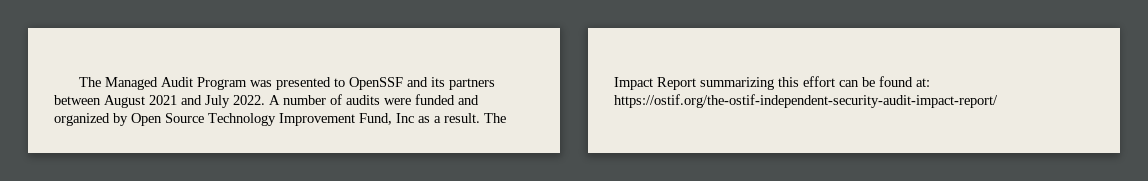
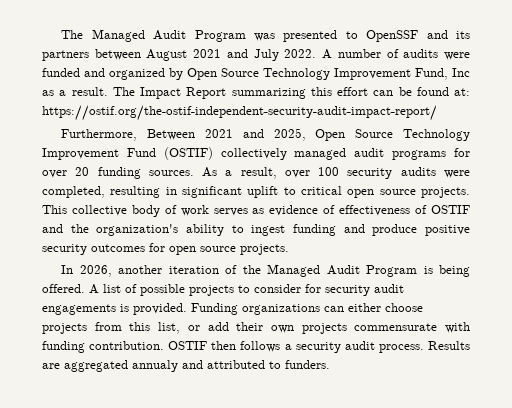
(998, 101) none -> [61,128,470,141] [42,147,470,160] [42,167,470,179] [42,186,470,198] [42,205,471,217] [42,224,470,236] [42,243,289,255] [61,264,471,277] [42,284,404,296] [42,303,423,315] [42,322,470,334] [42,341,470,353] [42,360,330,372] // Furthermore, Between 2021 and 2025, Open Source Technology Improvement Fund (OSTIF) collectively managed audit programs for over 20 funding sources. As a result, over 100 security audits were completed, resulting in significant uplift to critical open source projects. This collective body of work serves as evidence of effectiveness of OSTIF and the organization's ability to ingest funding and produce positive security outcomes for open source projects. // In 2026, another iteration of the Managed Audit Program is being offered. A list of possible projects to consider for security audit engagements is provided. Funding organizations can either choose projects from this list, or add their own projects commensurate with funding contribution. OSTIF then follows a security audit process. Results are aggregated annualy and attributed to funders.

